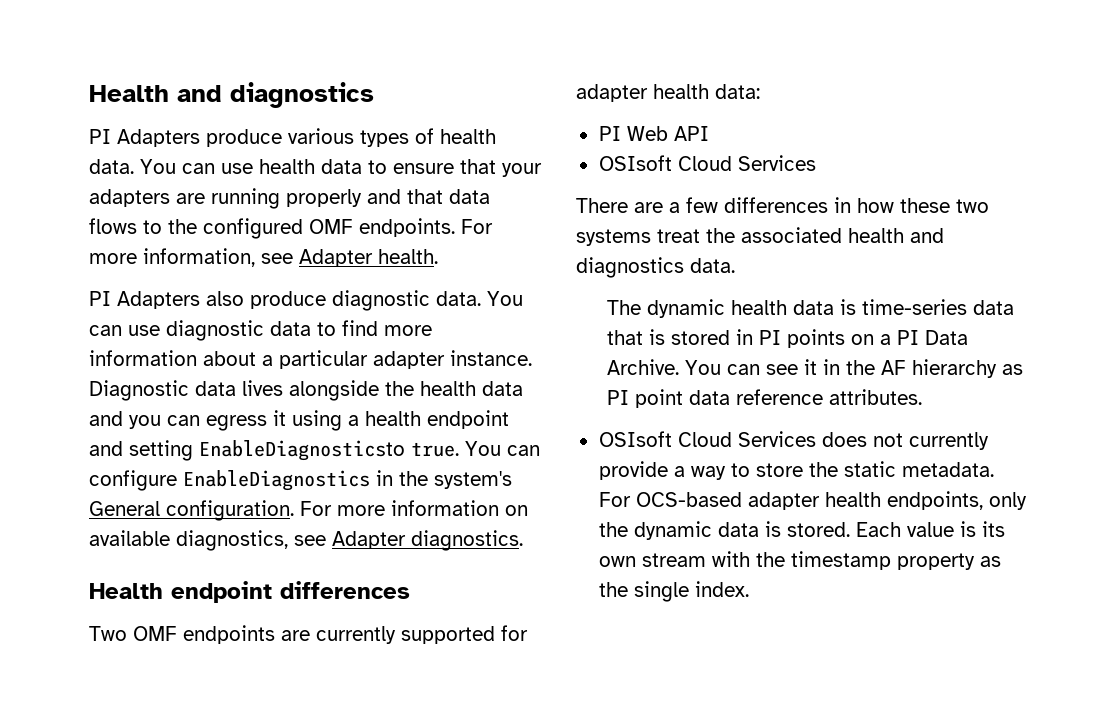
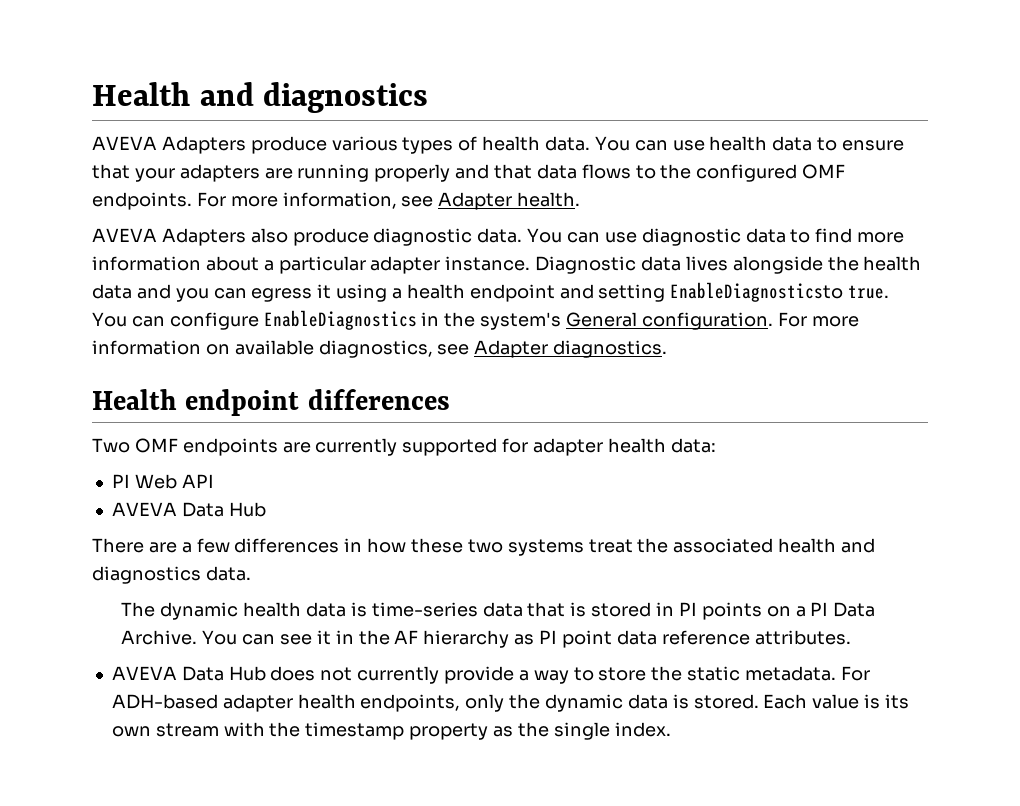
[89,129,111,144] PI -> [92,136,157,150] AVEVA
[89,291,111,306] PI -> [92,228,157,242] AVEVA
[598,155,816,171] OSIsoft Cloud Services -> [111,502,266,517] AVEVA Data Hub
[598,431,816,447] OSIsoft Cloud Services -> [111,666,266,681] AVEVA Data Hub
[635,492,742,507] OCS-based -> [111,694,218,709] ADH-based

